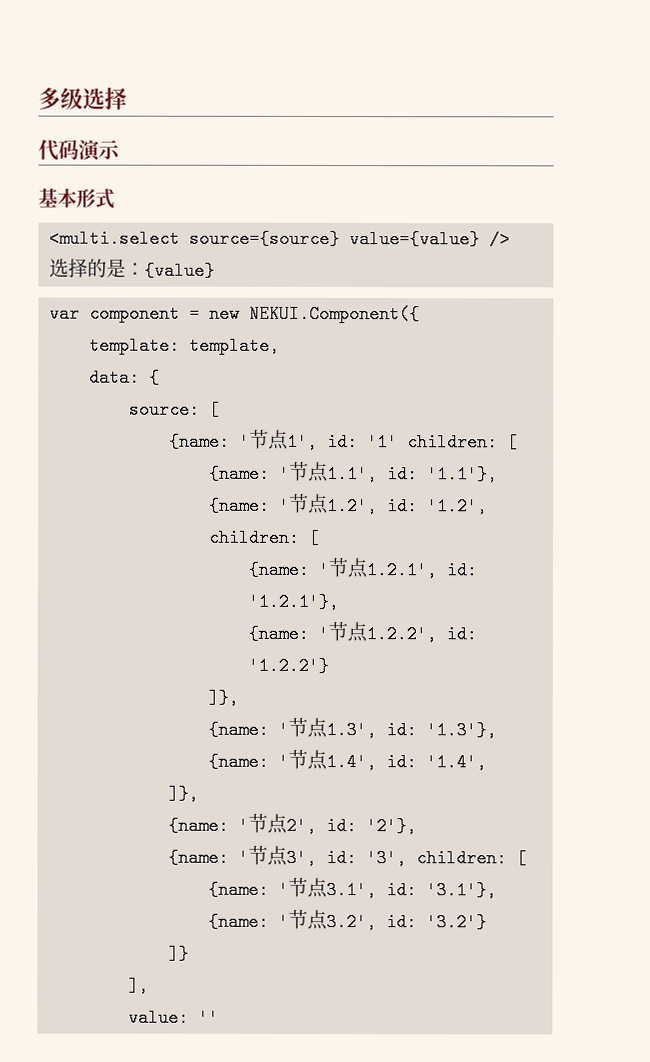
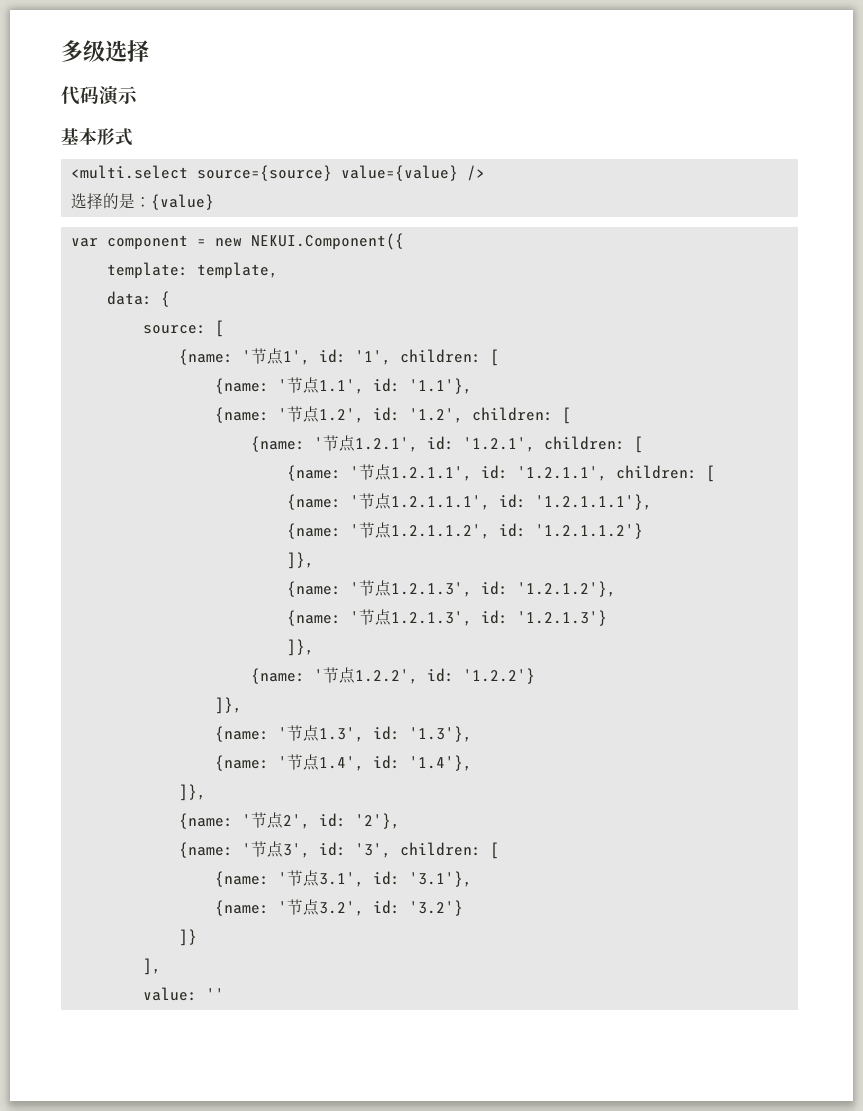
[366,433,398,452] '1' -> [354,350,391,365] '1',
[247,592,339,612] '1.2.1'}, -> [462,436,643,453] [286,464,715,482] [286,493,652,510] [286,522,643,539] [286,552,314,569] [286,580,616,597] [286,609,607,626] [286,639,314,656] '1.2.1', children: [ // {name: '节点1.2.1.1', id: '1.2.1.1', children: [ // {name: '节点1.2.1.1.1', id: '1.2.1.1.1'}, // {name: '节点1.2.1.1.2', id: '1.2.1.1.2'} // ]}, // {name: '节点1.2.1.3', id: '1.2.1.2'}, // {name: '节点1.2.1.3', id: '1.2.1.3'} // ]},
[425,753,487,772] '1.4', -> [408,755,472,771] '1.4'},

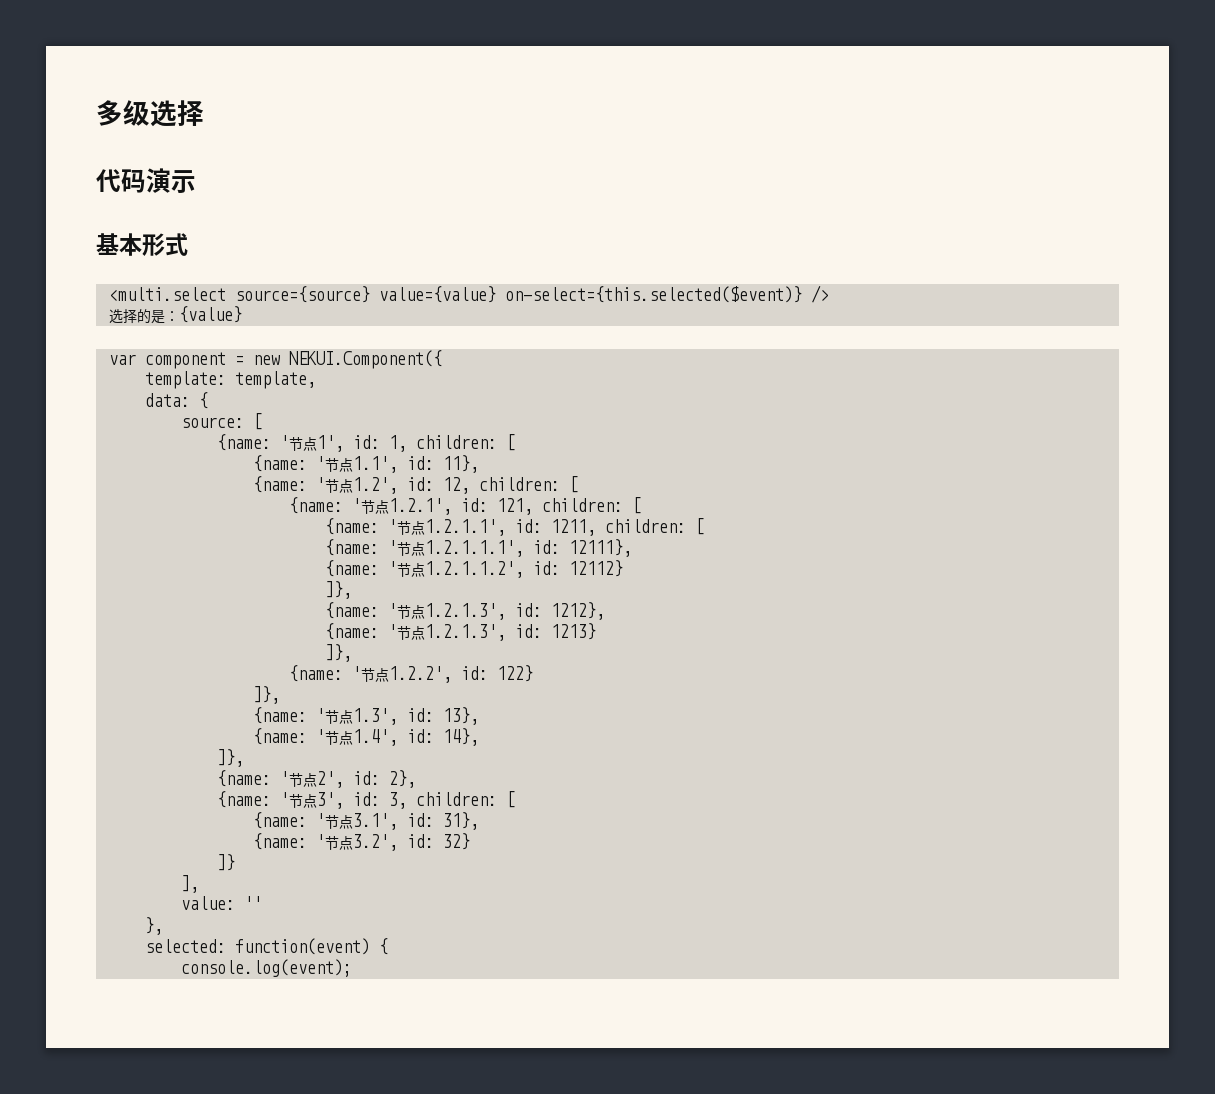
(458, 173) none -> [505,286,803,303] on-select={this.selected($event)}
[354,350,391,365] '1', -> [389,435,408,452] 1,
[408,378,472,394] '1.1'}, -> [443,455,480,473] 11},
[408,408,463,423] '1.2', -> [443,477,471,494] 12,
[462,437,535,452] '1.2.1', -> [497,498,534,515] 121,
[516,466,607,481] '1.2.1.1', -> [551,519,597,536] 1211,
[534,494,652,510] '1.2.1.1.1'}, -> [569,539,633,557] 12111},
[534,523,643,539] '1.2.1.1.2'} -> [569,560,624,577] 12112}
[516,581,616,597] [286,609,607,626] '1.2.1.2'}, // {name: '节点1.2.1.3', id: '1.2.1.3'} -> [551,602,606,620] [325,623,597,641] 1212}, // {name: '节点1.2.1.3', id: 1213}
[462,668,535,684] '1.2.2'} -> [497,665,534,682] 122}
[408,726,472,742] '1.3'}, -> [443,707,480,725] 13},
[408,755,472,771] '1.4'}, -> [443,728,480,746] 14},
[354,813,400,829] '2'}, -> [389,770,417,788] 2},
[354,843,391,858] '3', -> [389,792,408,809] 3,
[408,871,472,887] '3.1'}, -> [443,812,480,830] 31},
[408,900,463,916] '3.2'} -> [443,833,471,850] 32}
(224, 994) none -> [145,917,164,935] [145,938,389,955] [181,959,353,977] // }, // selected: function(event) { // console.log(event);

